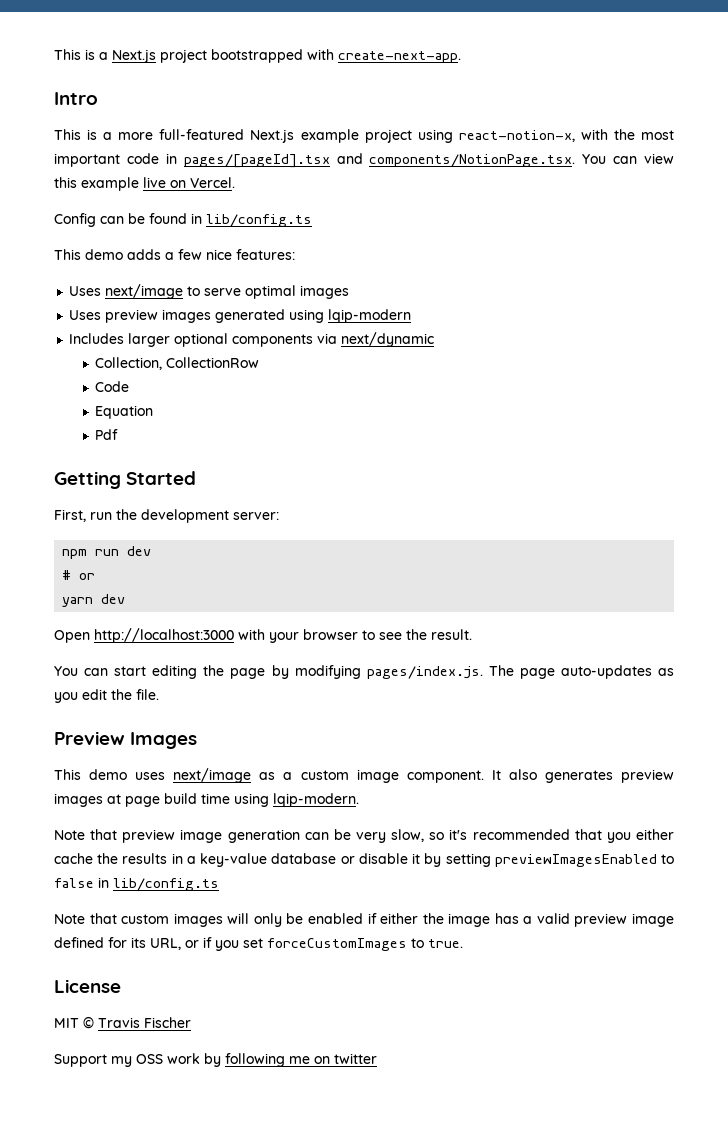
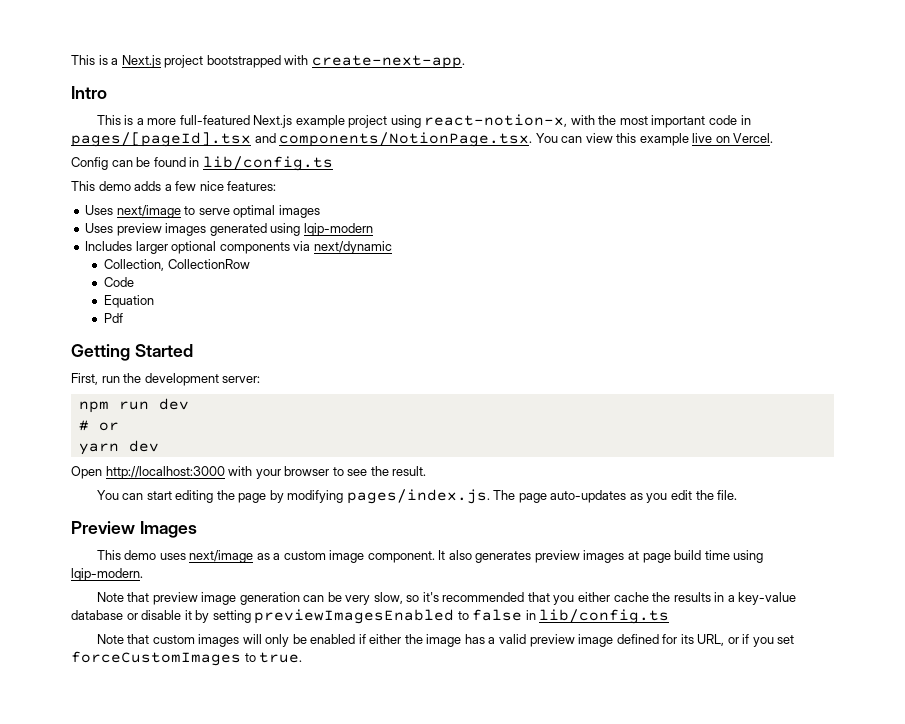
[54,979,121,993] [54,1016,191,1029] [54,1053,377,1067] // License // MIT © Travis Fischer // Support my OSS work by following me on twitter -> (303, 657) none

